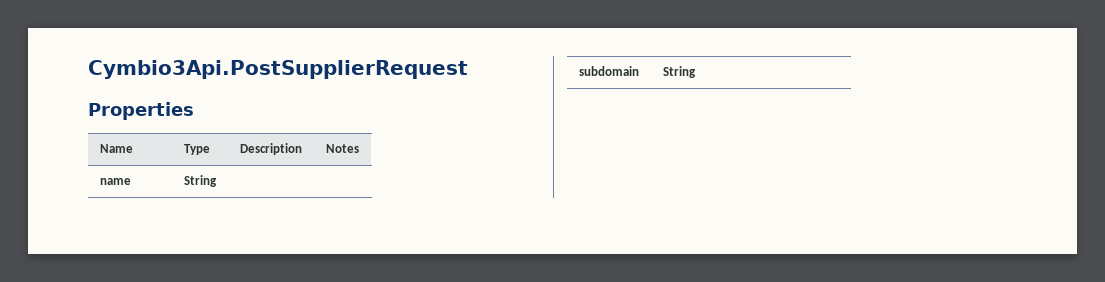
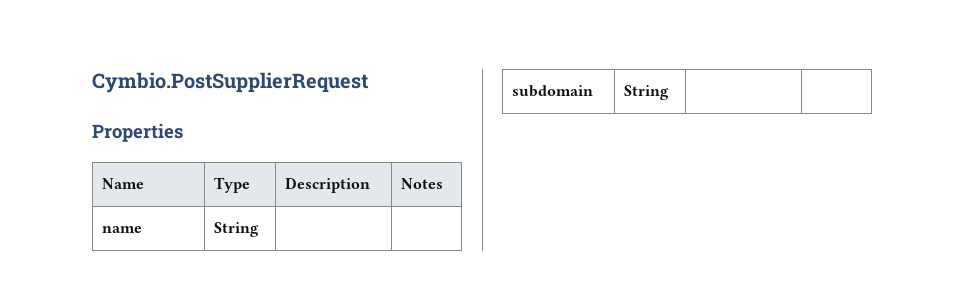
[88,60,468,79] Cymbio3Api.PostSupplierRequest -> [92,72,368,93] Cymbio.PostSupplierRequest

